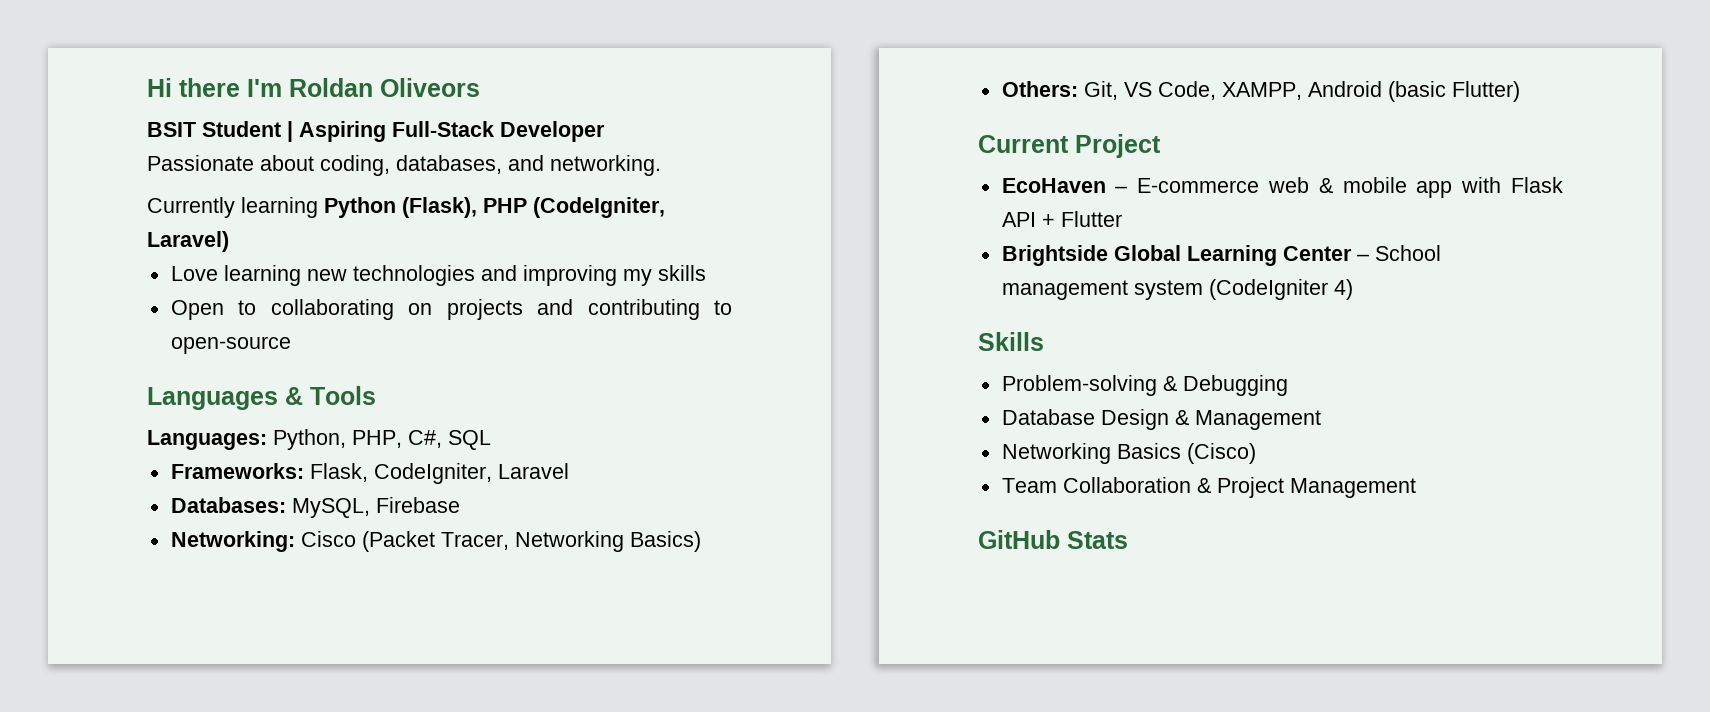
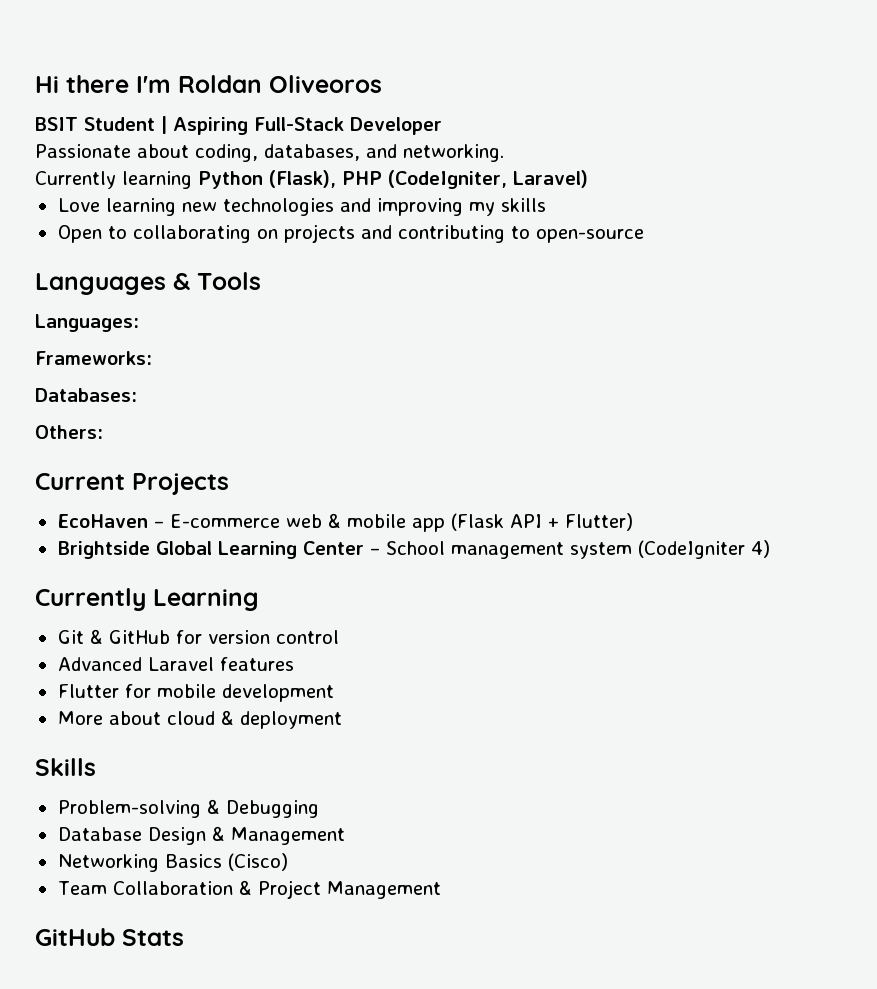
[380,78,480,97] Oliveors -> [269,75,382,93] Oliveoros
[273,429,491,450] [170,463,569,484] [170,497,460,518] [170,531,701,552] [1001,81,1520,102] Python, PHP, C#, SQL // Frameworks: Flask, CodeIgniter, Laravel // Databases: MySQL, Firebase // Networking: Cisco (Packet Tracer, Networking Basics) // Others: Git, VS Code, XAMPP, Android (basic Flutter) -> [35,351,152,365] [35,388,137,402] [35,425,103,439] // Frameworks: // Databases: // Others:
[1075,134,1161,158] Project -> [132,473,229,495] Projects
[1461,177,1563,193] with Flask -> [450,513,504,531] (Flask
[1060,211,1122,227] Flutter -> [564,513,633,531] Flutter)
(1353, 289) none -> [35,588,259,611] [57,629,339,644] [57,657,294,671] [57,684,334,702] [57,710,342,729] // Currently Learning // Git & GitHub for version control // Advanced Laravel features // Flutter for mobile development // More about cloud & deployment

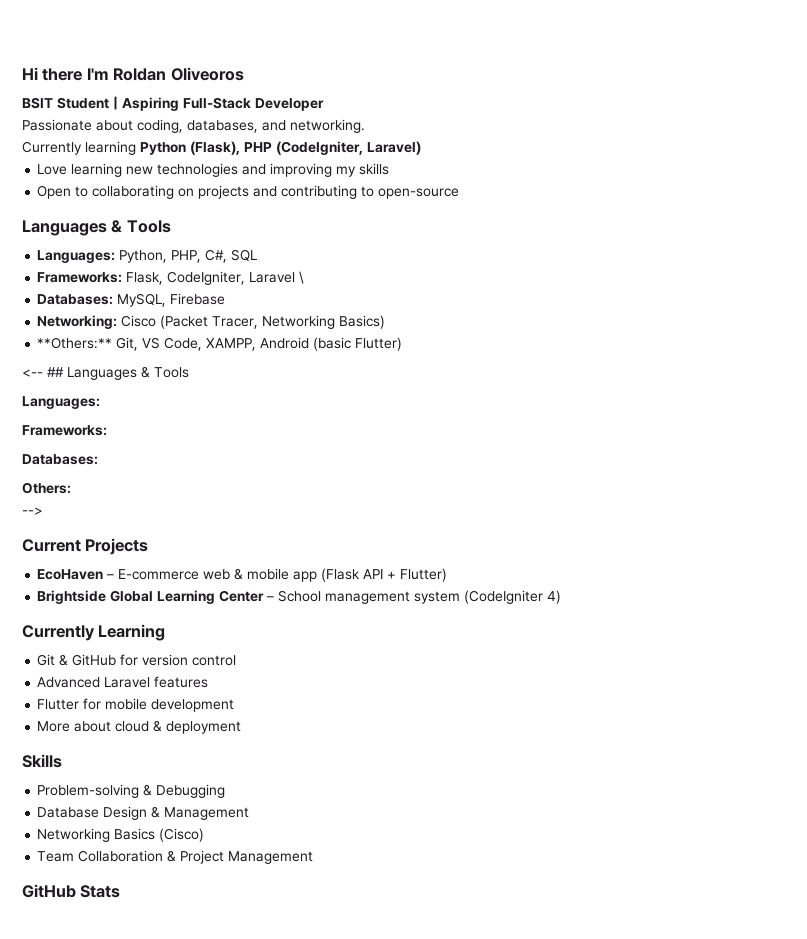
(261, 281) none -> [37,249,258,263] [37,271,305,285] [37,293,226,307] [37,315,386,329] [37,337,403,351] [22,367,189,380] // Languages: Python, PHP, C#, SQL // Frameworks: Flask, CodeIgniter, Laravel \ // Databases: MySQL, Firebase // Networking: Cisco (Packet Tracer, Networking Basics) // **Others:** Git, VS Code, XAMPP, Android (basic Flutter) // <-- ## Languages & Tools
(103, 432) none -> [22,507,43,515] // -->

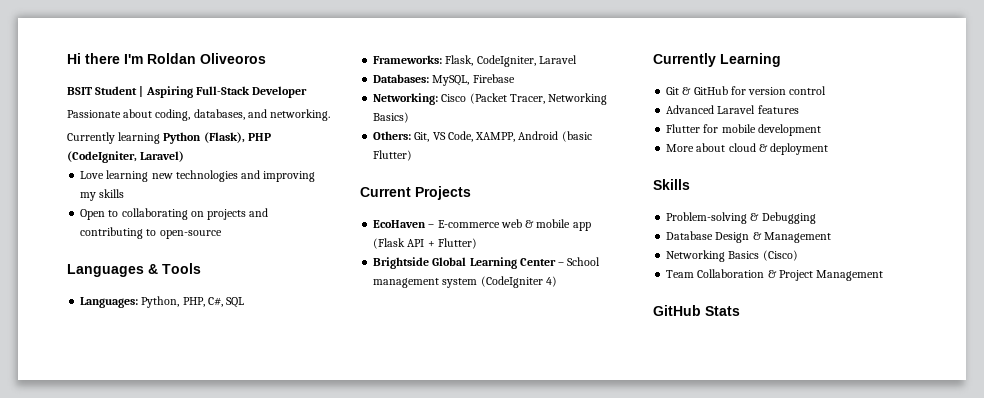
[299,271,305,284] \ -> (577, 59) none
[37,337,113,349] **Others:** -> [373,131,412,140] Others:
[22,367,189,380] [22,396,100,409] [22,425,107,436] [22,454,98,465] [22,482,71,494] [22,507,43,515] // <-- ## Languages & Tools // Languages: // Frameworks: // Databases: // Others: // --> -> (413, 155) none

